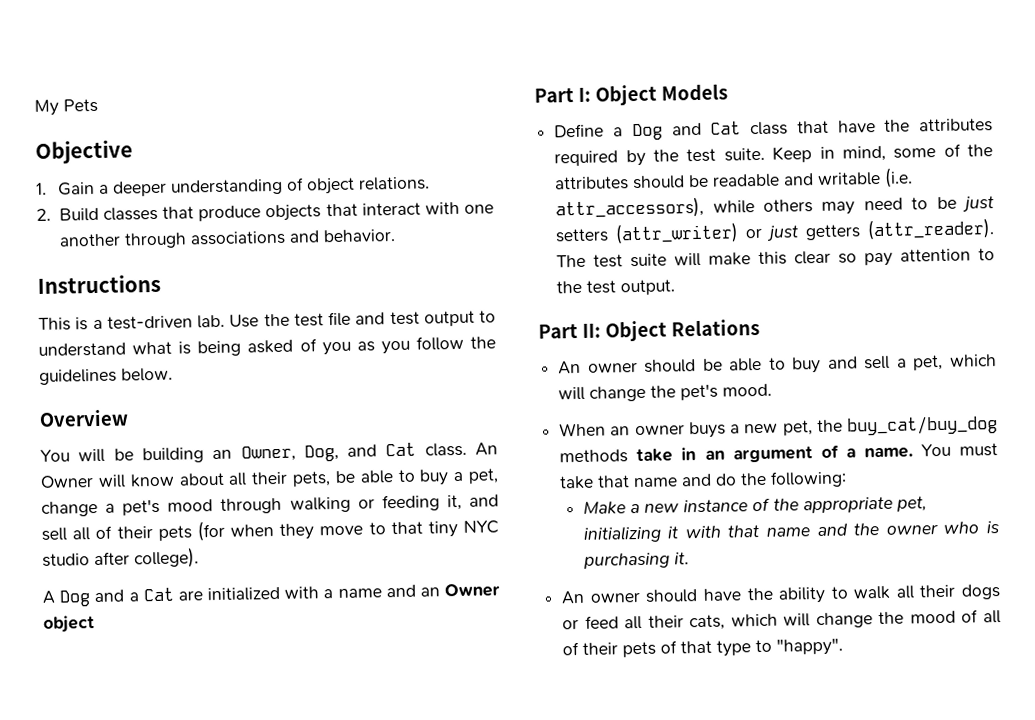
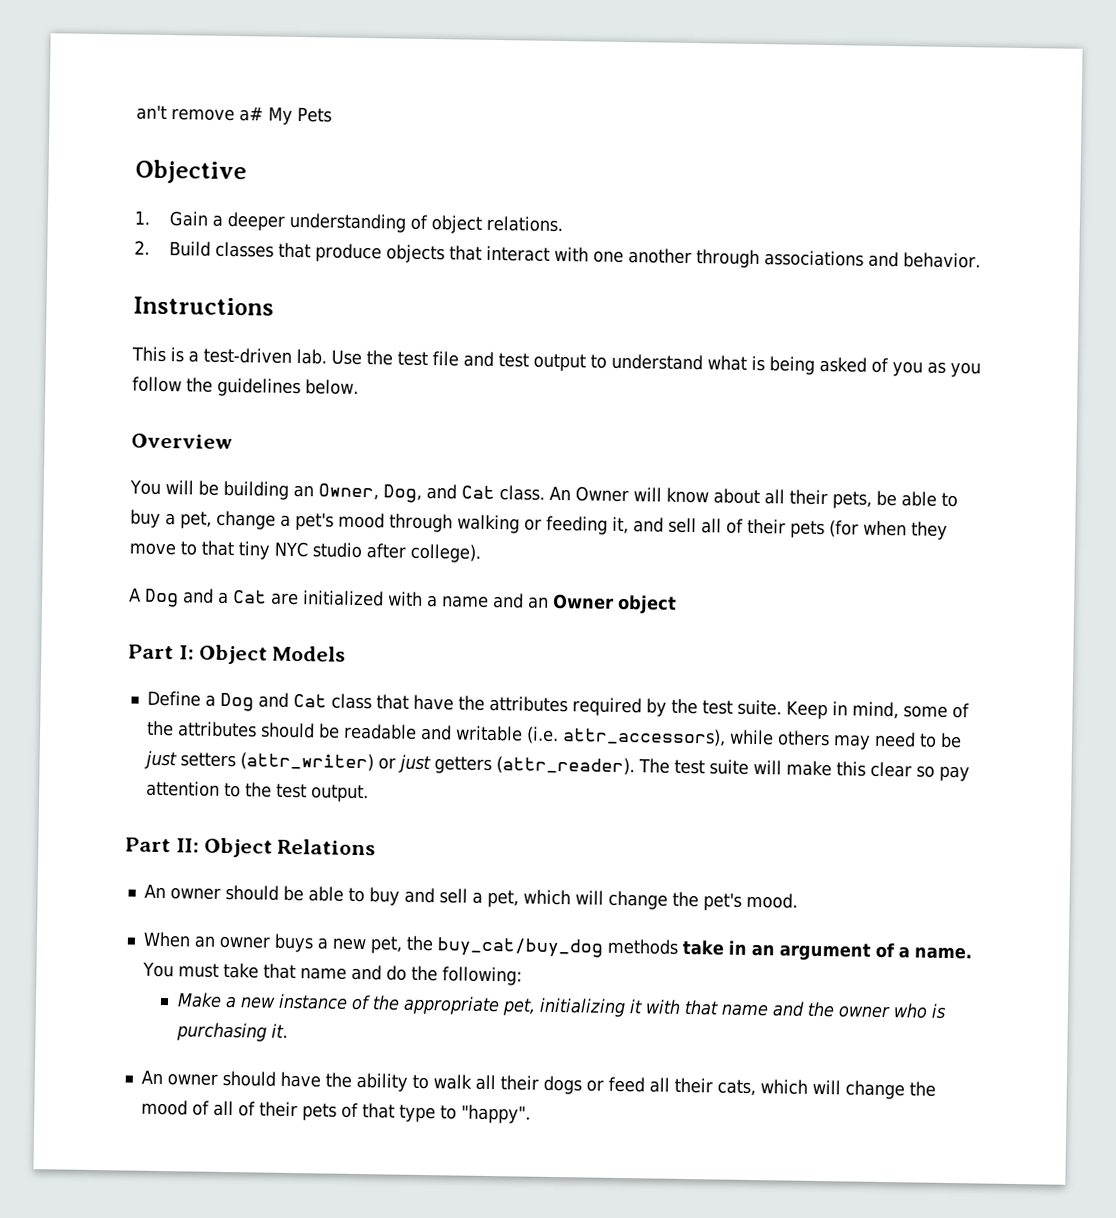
(34, 107) none -> [136,104,264,122] an't remove a#

